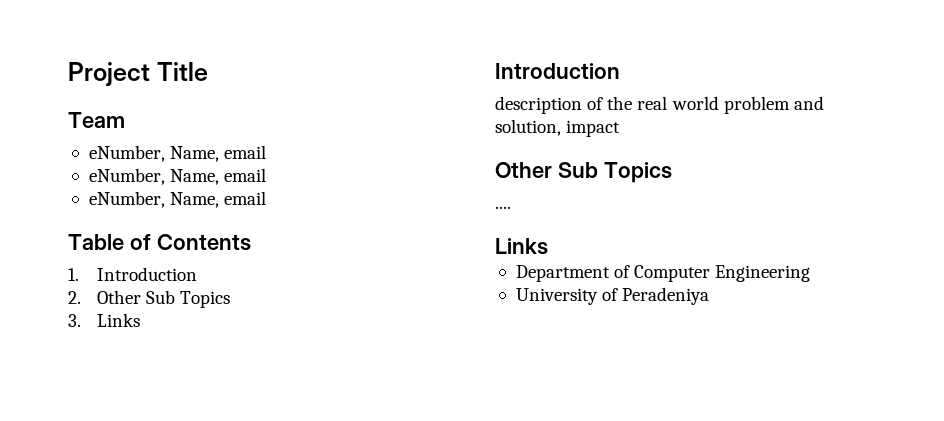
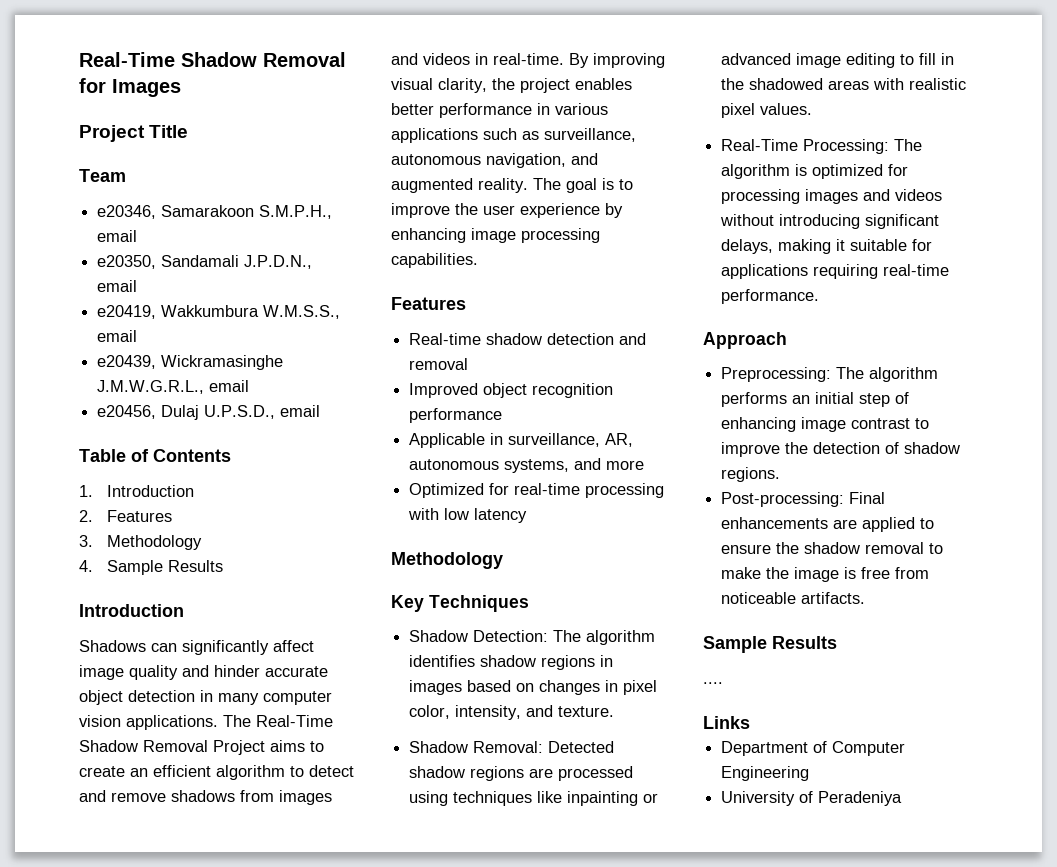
[68,62,208,86] [68,112,125,128] [88,145,267,162] [88,168,267,185] [88,191,220,208] Project Title // Team // eNumber, Name, email // eNumber, Name, email // eNumber, Name, -> [79,52,346,67] [79,78,181,97] [79,125,189,142] [79,169,126,182] [97,205,333,219] [97,230,138,242] [97,255,313,269] [97,280,138,292] [97,305,341,319] [97,330,138,342] [97,355,284,370] [97,380,250,394] [97,405,276,420] Real-Time Shadow Removal for Images // Project Title // Team // e20346, Samarakoon S.M.P.H., email // e20350, Sandamali J.P.D.N., email // e20419, Wakkumbura W.M.S.S., email // e20439, Wickramasinghe J.M.W.G.R.L., email // e20456, Dulaj U.P.S.D.,
[97,290,231,308] [68,313,141,327] [495,63,620,79] [495,96,824,114] [495,119,621,137] [495,162,672,183] Other Sub Topics // 3. Links // Introduction // description of the real world problem and solution, impact // Other Sub Topics -> [106,510,172,522] [79,535,202,550] [79,560,223,575] [79,604,184,617] [79,640,314,655] [79,665,328,680] [79,690,332,705] [79,715,333,730] [79,740,324,755] [79,765,354,780] [79,790,332,805] [391,53,665,68] [391,78,632,93] [391,103,608,118] [391,128,636,143] [391,153,598,168] [391,178,633,193] [391,203,623,218] [391,228,600,243] [391,253,478,268] [391,297,466,310] [409,333,647,345] [409,358,469,370] [409,383,614,398] [409,408,503,423] [409,433,634,448] [409,458,645,473] [409,483,665,498] [408,508,528,523] [391,552,503,569] [391,595,529,612] [409,630,656,645] [409,655,614,670] [409,680,658,695] [409,705,615,720] [409,741,615,753] [409,766,634,781] [409,791,659,806] [721,53,955,68] [721,78,967,90] [721,103,813,118] [721,139,923,154] [721,164,909,179] [721,189,943,204] [720,214,940,229] [721,239,933,254] [721,264,950,279] [721,289,820,304] [703,332,787,349] [721,367,939,382] [721,392,910,407] [721,417,930,432] [721,442,961,457] [721,467,781,482] [721,492,886,507] [721,517,935,532] [721,542,944,554] [721,567,930,582] [721,592,866,604] [703,636,837,653] Features // 3. Methodology // 4. Sample Results // Introduction // Shadows can significantly affect image quality and hinder accurate object detection in many computer vision applications. The Real-Time Shadow Removal Project aims to create an efficient algorithm to detect and remove shadows from images and videos in real-time. By improving visual clarity, the project enables better performance in various applications such as surveillance, autonomous navigation, and augmented reality. The goal is to improve the user experience by enhancing image processing capabilities. // Features // Real-time shadow detection and removal // Improved object recognition performance // Applicable in surveillance, AR, autonomous systems, and more // Optimized for real-time processing with low latency // Methodology // Key Techniques // Shadow Detection: The algorithm identifies shadow regions in images based on changes in pixel color, intensity, and texture. // Shadow Removal: Detected shadow regions are processed using techniques like inpainting or advanced image editing to fill in the shadowed areas with realistic pixel values. // Real-Time Processing: The algorithm is optimized for processing images and videos without introducing significant delays, making it suitable for applications requiring real-time performance. // Approach // Preprocessing: The algorithm performs an initial step of enhancing image contrast to improve the detection of shadow regions. // Post-processing: Final enhancements are applied to ensure the shadow removal to make the image is free from noticeable artifacts. // Sample Results

